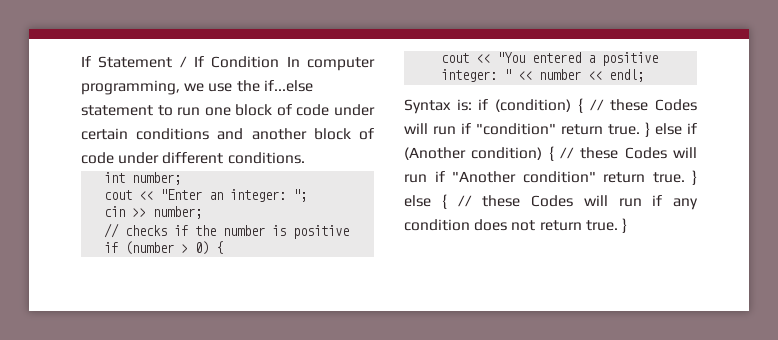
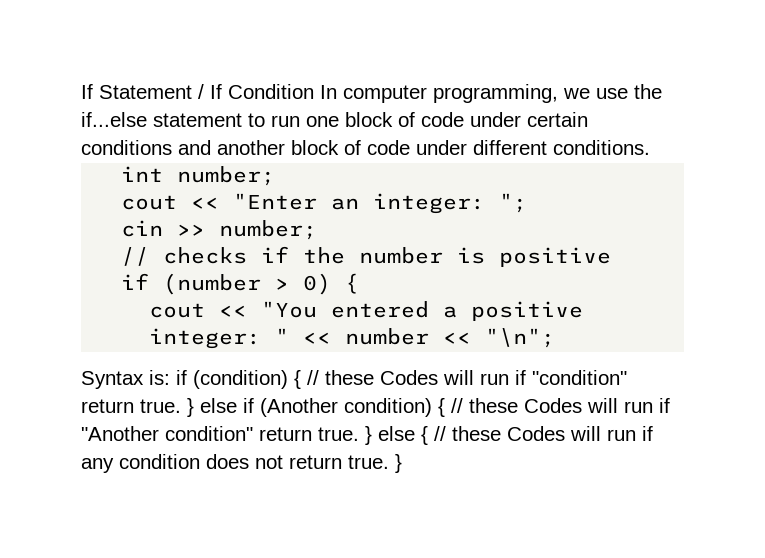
[609,69,645,82] endl; -> [485,328,556,348] "\n";

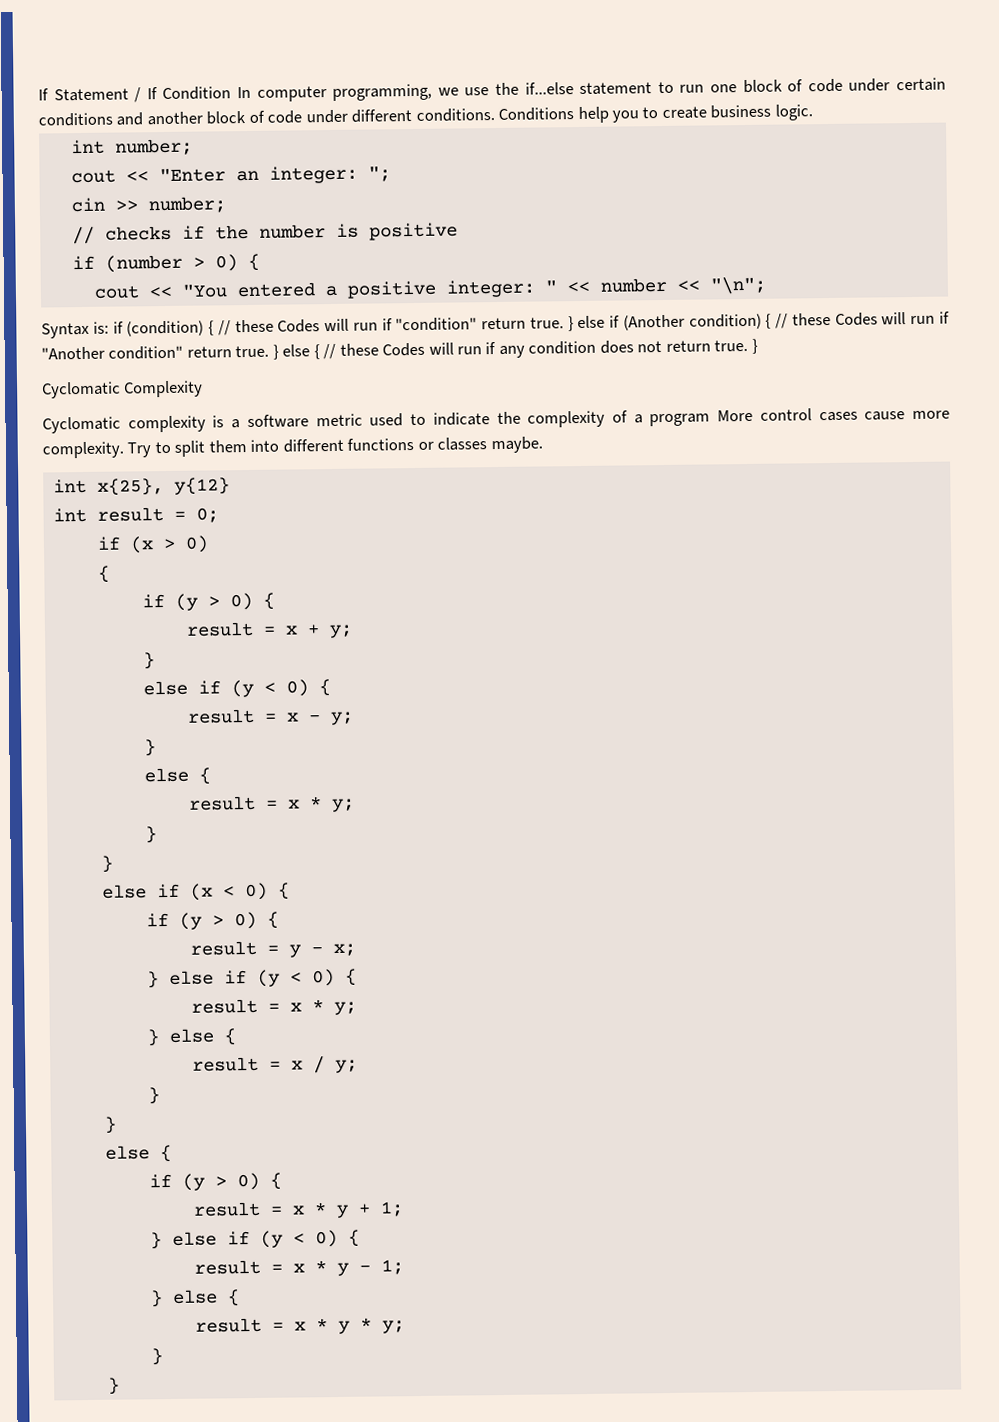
(650, 147) none -> [498,104,813,124] Conditions help you to create business logic.
(402, 463) none -> [42,380,204,399] [42,408,950,434] [42,436,543,459] [52,477,230,496] [52,507,219,523] [96,535,209,554] [97,565,110,583] [141,592,275,611] [185,621,353,639] [142,652,155,670] [142,679,331,698] [186,708,354,726] [143,739,156,757] [143,767,211,785] [188,795,355,813] [144,826,157,844] [100,855,113,873] [101,882,290,901] [145,911,279,930] [189,940,356,958] [146,968,357,989] [190,998,357,1016] [146,1028,237,1047] [191,1056,358,1074] [147,1087,160,1105] [103,1116,117,1134] [104,1144,172,1163] [148,1172,282,1191] [192,1201,404,1219] [149,1229,360,1250] [193,1259,404,1277] [149,1289,240,1308] [194,1317,405,1334] [150,1348,163,1366] [107,1377,120,1395] // Cyclomatic Complexity // Cyclomatic complexity is a software metric used to indicate the complexity of a program More control cases cause more complexity. Try to split them into different functions or classes maybe. // int x{25}, y{12} // int result = 0; // if (x > 0) // { // if (y > 0) { // result = x + y; // } // else if (y < 0) { // result = x - y; // } // else { // result = x * y; // } // } // else if (x < 0) { // if (y > 0) { // result = y - x; // } else if (y < 0) { // result = x * y; // } else { // result = x / y; // } // } // else { // if (y > 0) { // result = x * y + 1; // } else if (y < 0) { // result = x * y - 1; // } else { // result = x * y * y; // } // }

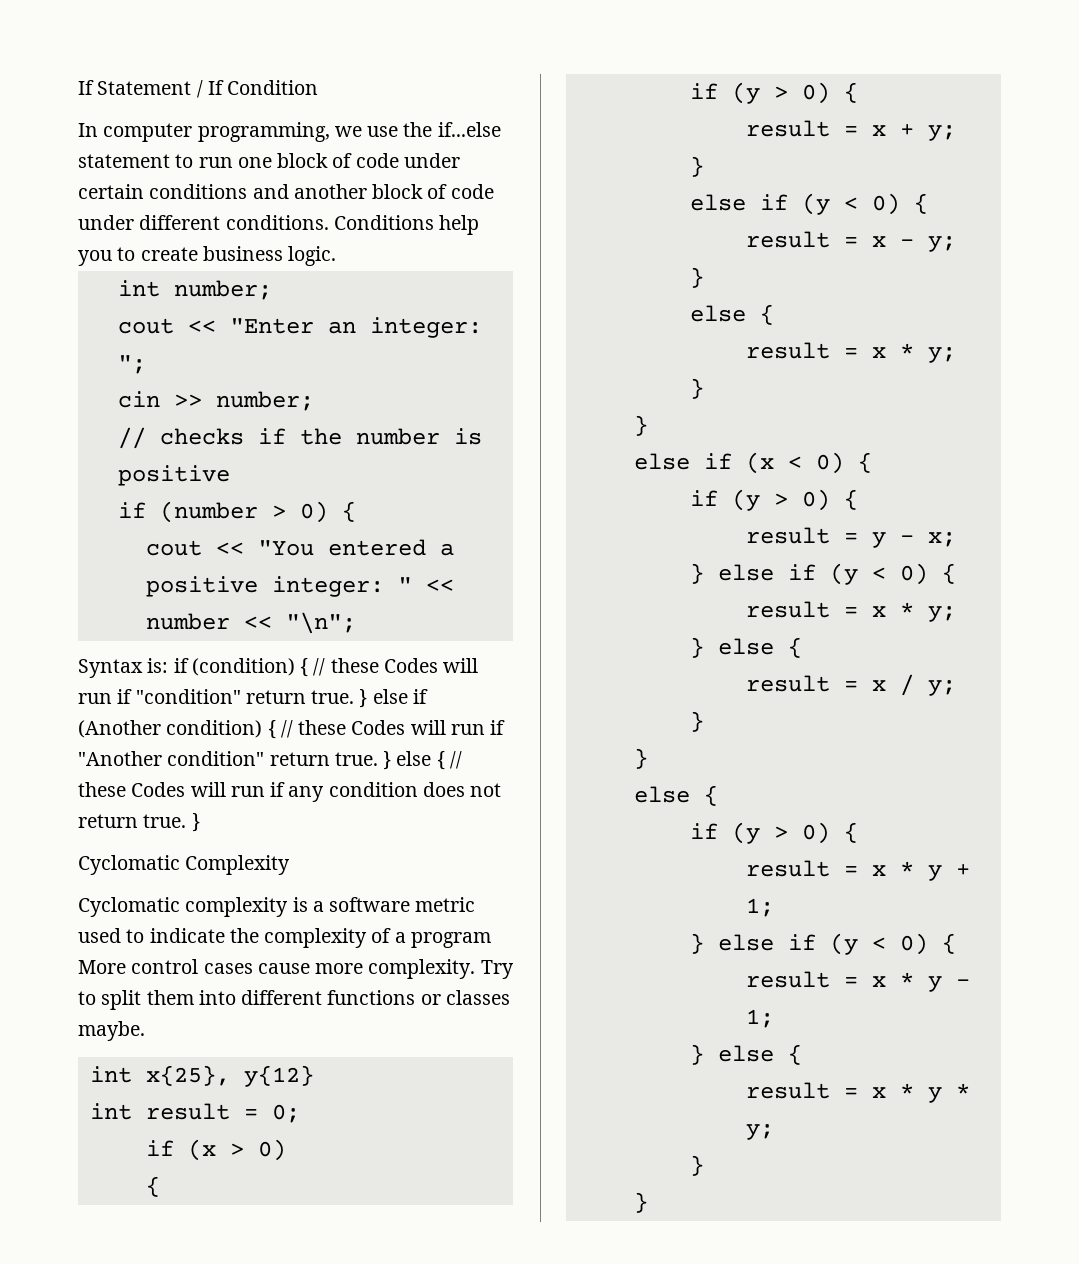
(232, 93) none -> (319, 87) //

